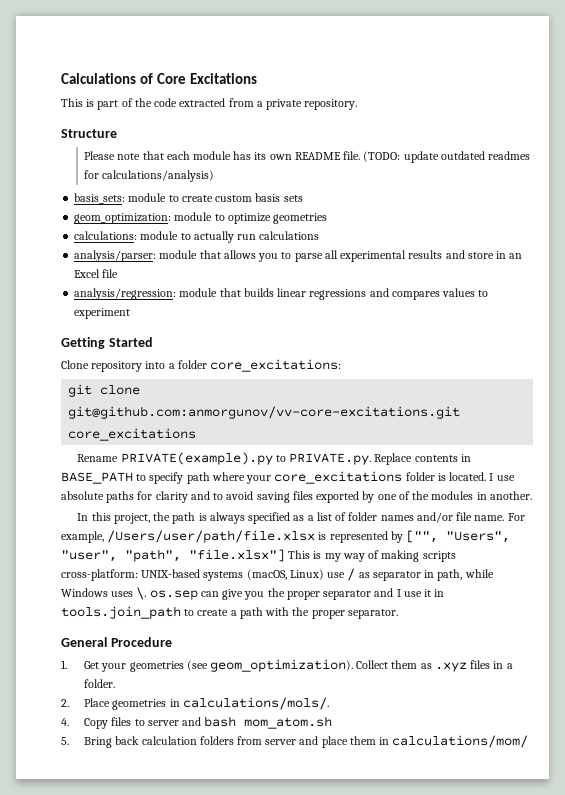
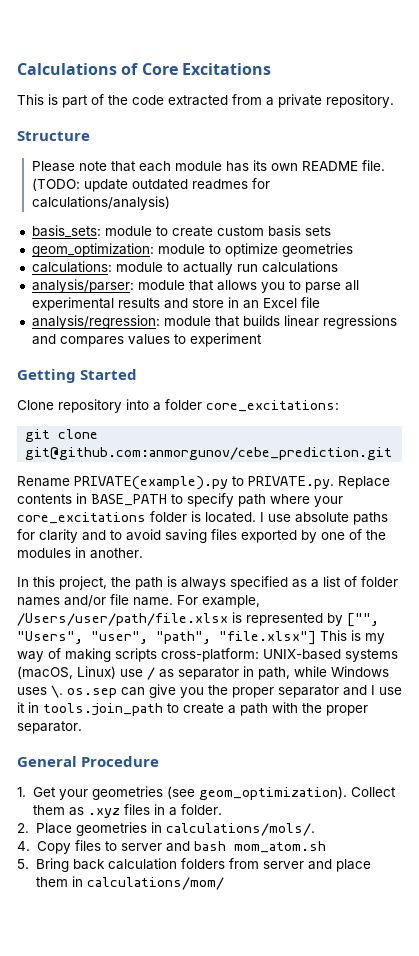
[68,406,461,419] [68,428,197,441] git@github.com:anmorgunov/vv-core-excitations.git core_excitations -> [25,447,393,460] git@github.com:anmorgunov/cebe_prediction.git

